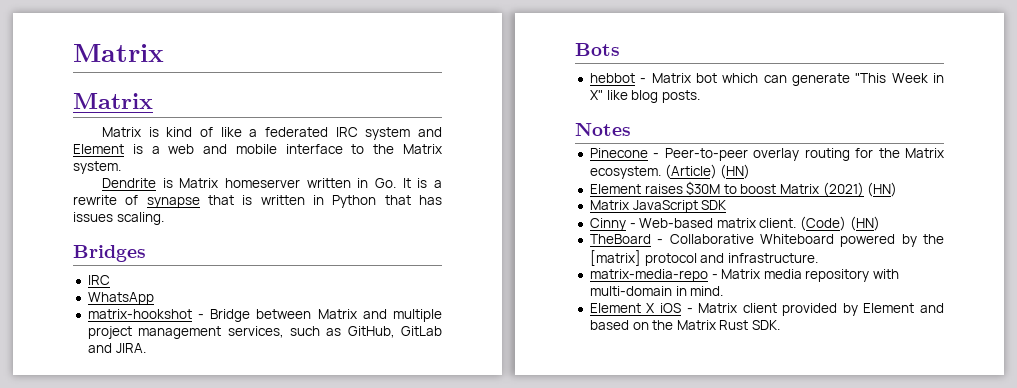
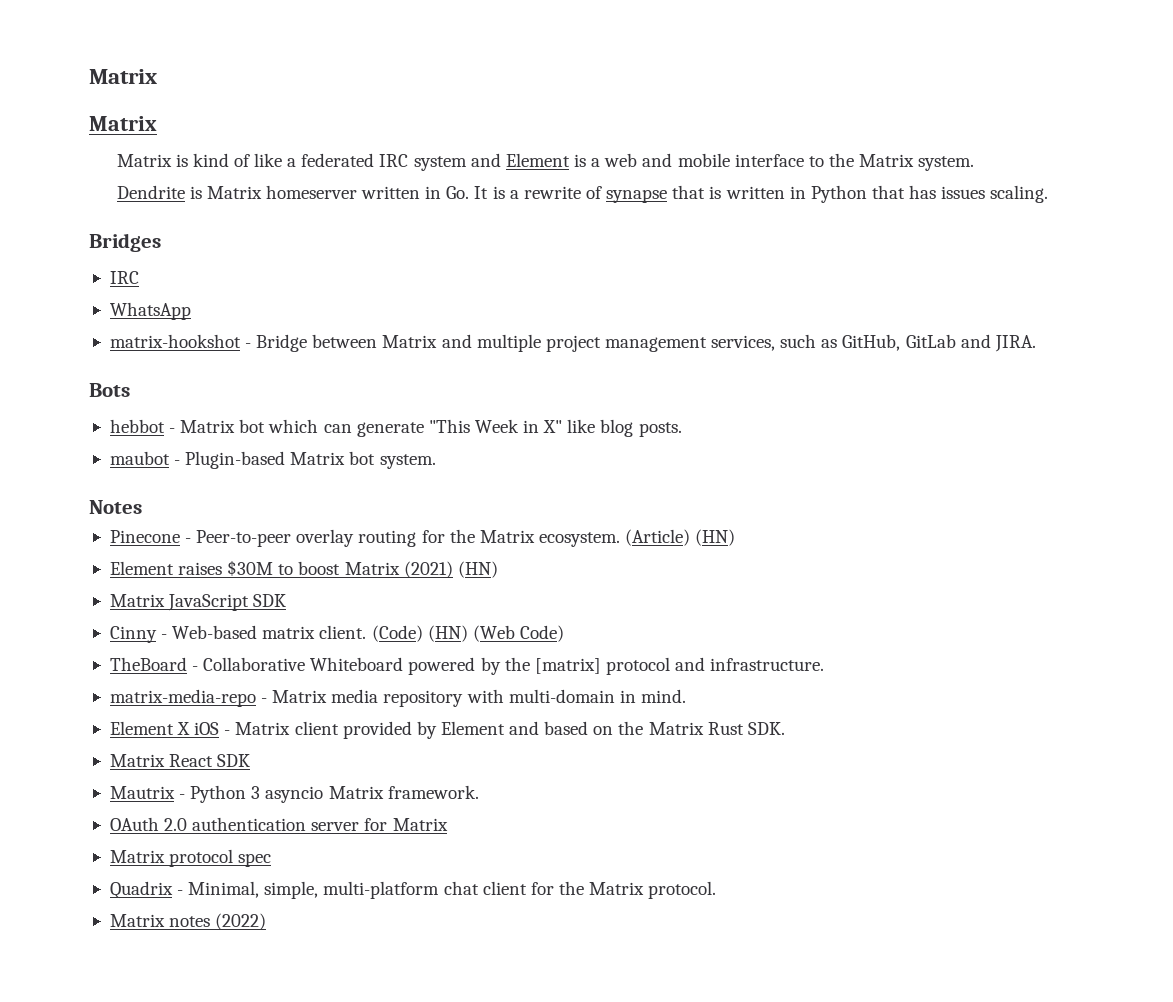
(700, 96) none -> [109,451,436,469] // maubot - Plugin-based Matrix bot system.
(880, 223) none -> [472,625,564,642] (Web Code)
(781, 325) none -> [109,754,251,767] [109,785,479,803] [109,817,448,831] [109,849,272,867] [109,881,717,899] [109,913,267,930] // Matrix React SDK // Mautrix - Python 3 asyncio Matrix framework. // OAuth 2.0 authentication server for Matrix // Matrix protocol spec // Quadrix - Minimal, simple, multi-platform chat client for the Matrix protocol. // Matrix notes (2022)

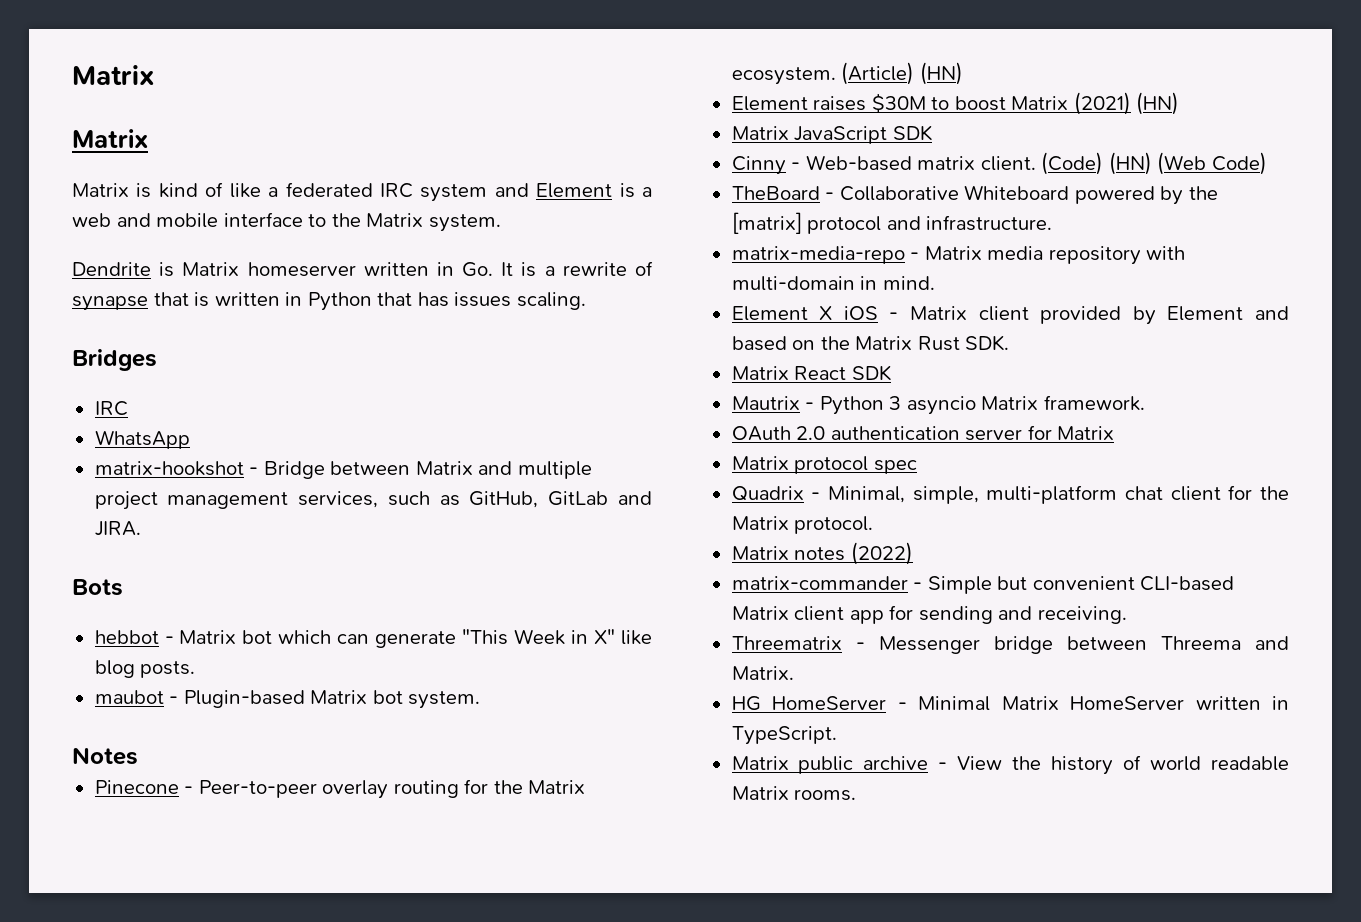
(267, 921) none -> [731,576,1235,594] [731,605,1127,624] [731,636,1289,654] [731,666,794,680] [731,696,1289,711] [731,726,837,745] [731,755,1290,775] [731,786,857,801] // matrix-commander - Simple but convenient CLI-based Matrix client app for sending and receiving. // Threematrix - Messenger bridge between Threema and Matrix. // HG HomeServer - Minimal Matrix HomeServer written in TypeScript. // Matrix public archive - View the history of world readable Matrix rooms.

